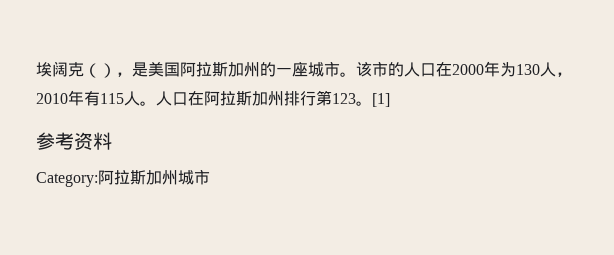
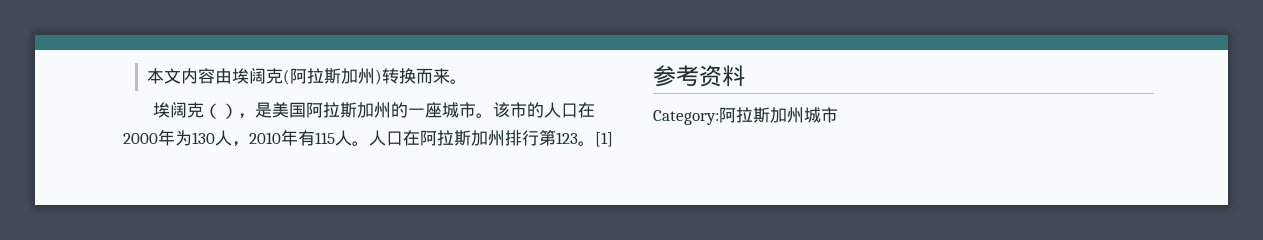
(36, 69) none -> [146,68,467,85] 本文内容由埃阔克(阿拉斯加州)转换而来。 //

